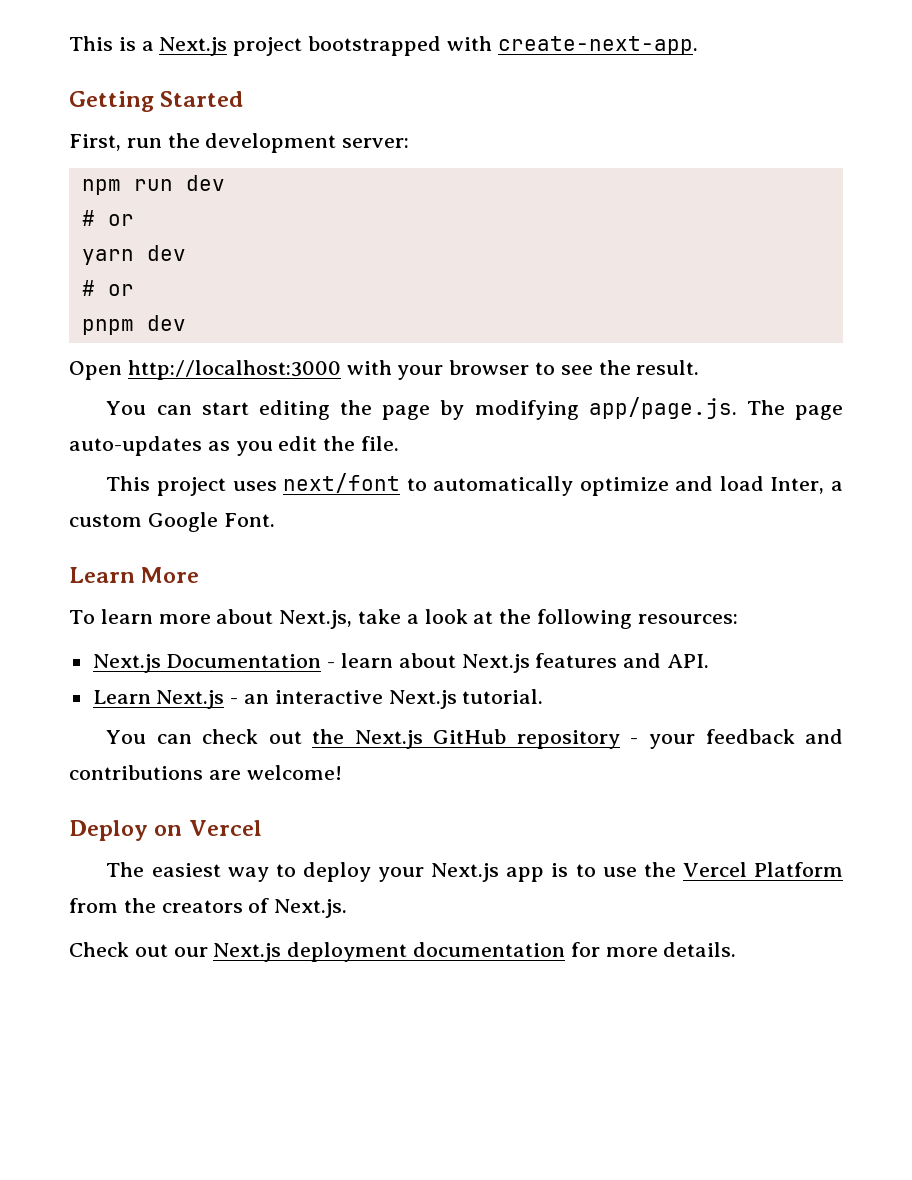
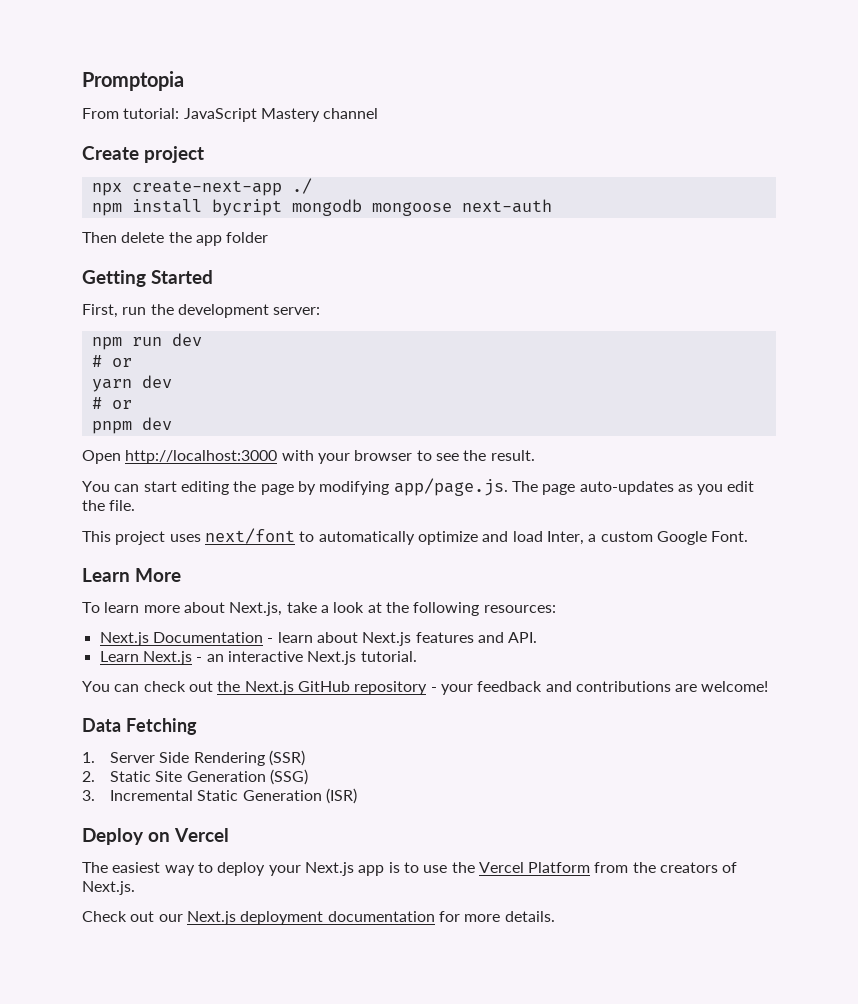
[69,36,698,56] This is a Next.js project bootstrapped with create-next-app. -> [82,71,184,91] [82,108,379,122] [82,146,204,163] [91,178,312,196] [91,199,552,216] [82,232,269,246] Promptopia // From tutorial: JavaScript Mastery channel // Create project // npx create-next-app ./ // npm install bycript mongodb mongoose next-auth // Then delete the app folder
(342, 772) none -> [82,718,197,735] [82,750,305,766] [82,769,308,785] [82,788,357,804] // Data Fetching // 1. Server Side Rendering (SSR) // 2. Static Site Generation (SSG) // 3. Incremental Static Generation (ISR)

